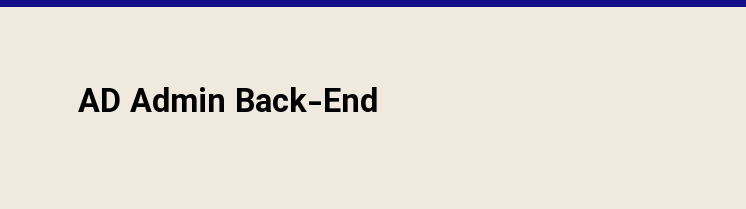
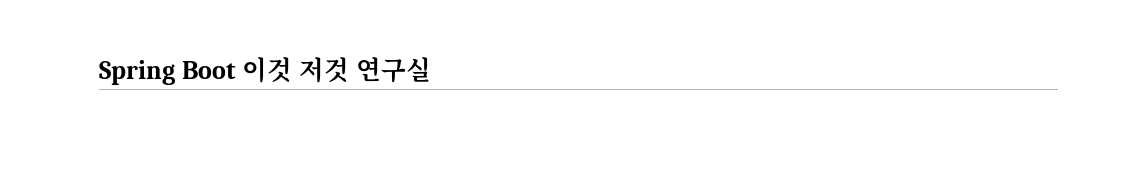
[78,87,378,112] AD Admin Back-End -> [99,57,431,85] Spring Boot 이것 저것 연구실

